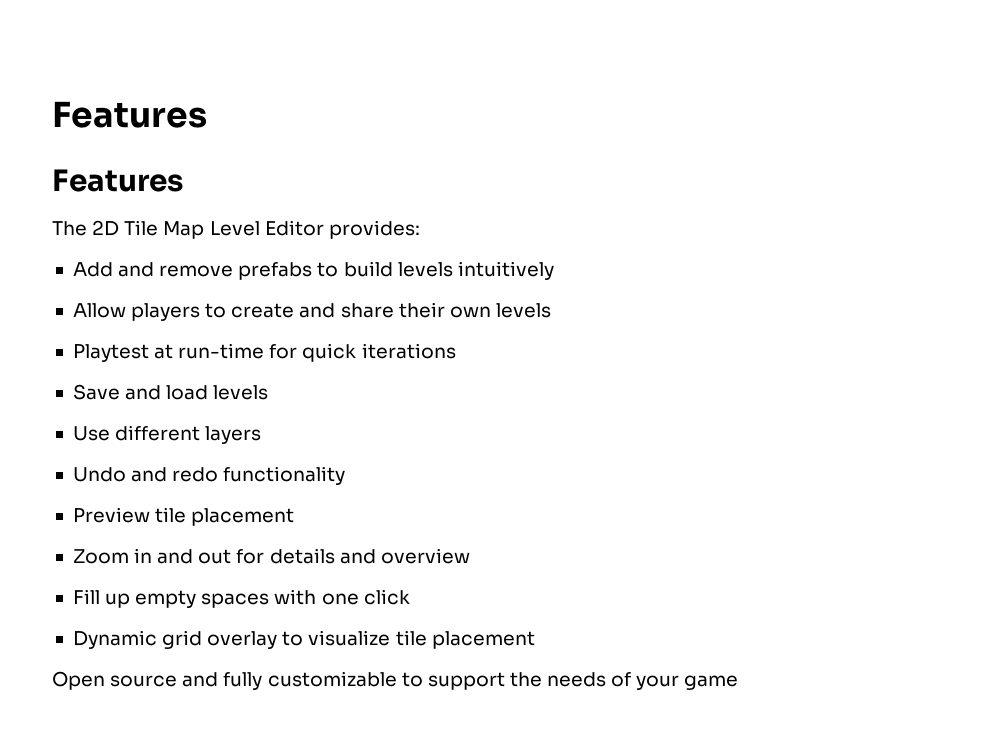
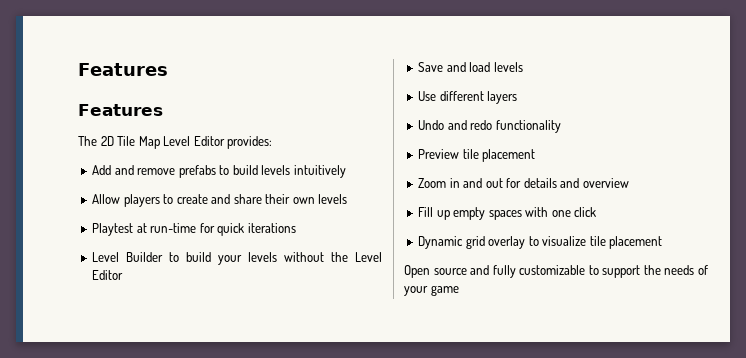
(456, 351) none -> [92,252,382,265] [92,270,124,280] // Level Builder to build your levels without the Level Editor

